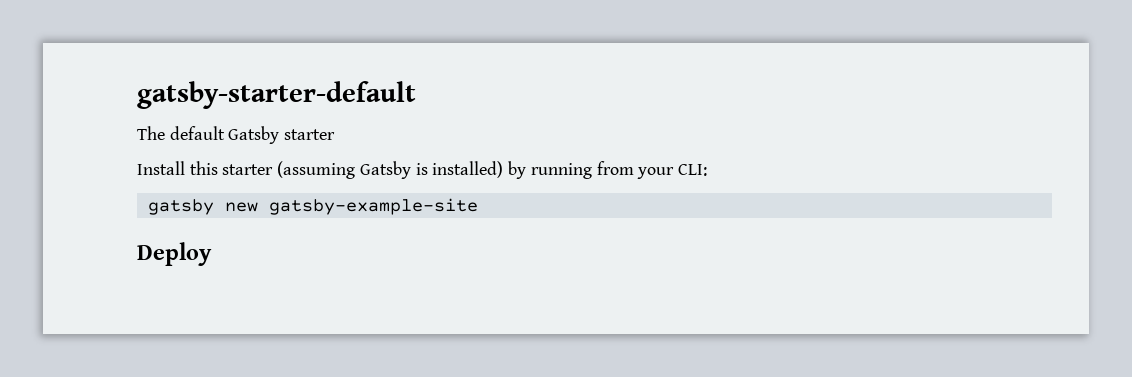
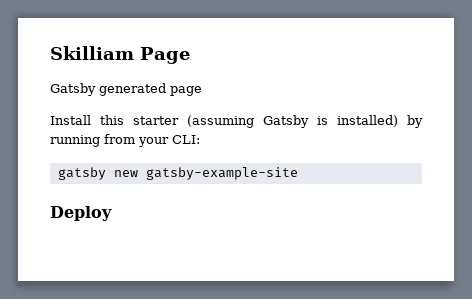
[137,81,416,109] [137,126,336,144] gatsby-starter-default // The default Gatsby starter -> [50,46,190,64] [50,83,202,96] Skilliam Page // Gatsby generated page

